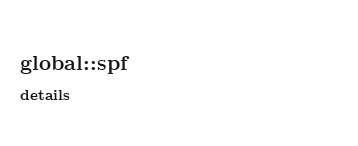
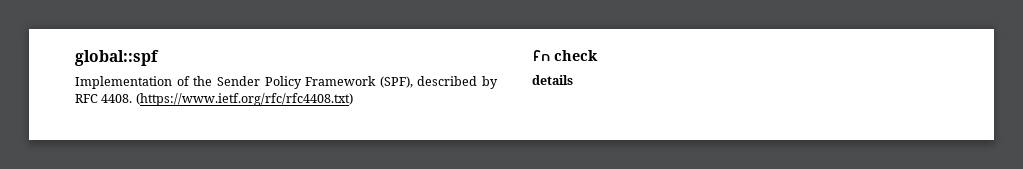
(130, 65) none -> [75,76,498,89] [75,93,353,106] [532,50,598,61] // Implementation of the Sender Policy Framework (SPF), described by RFC 4408. (https://www.ietf.org/rfc/rfc4408.txt) // fn check

